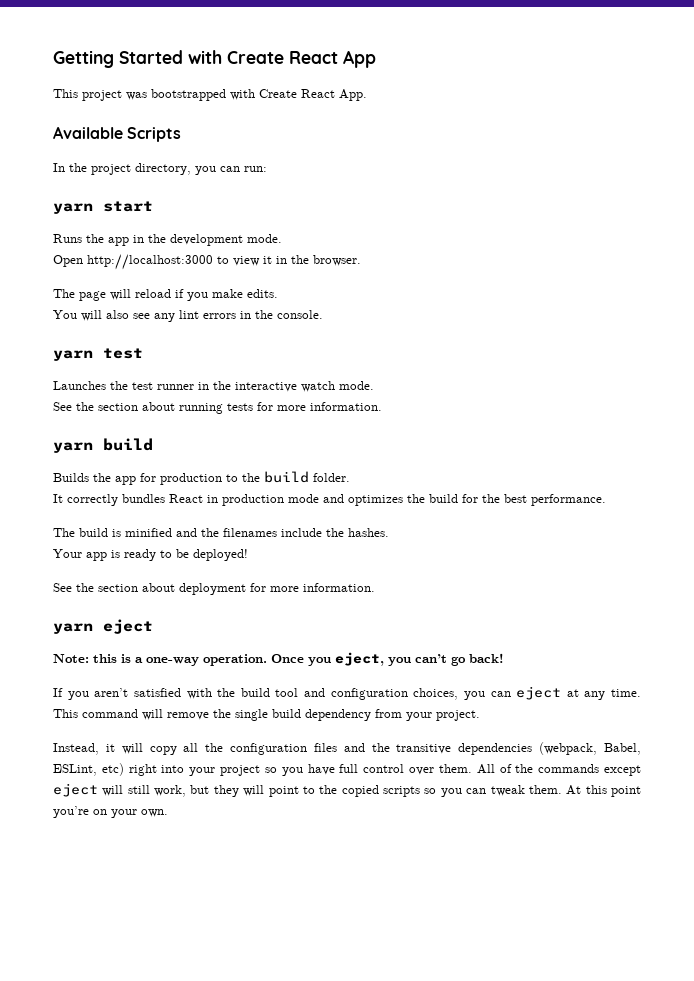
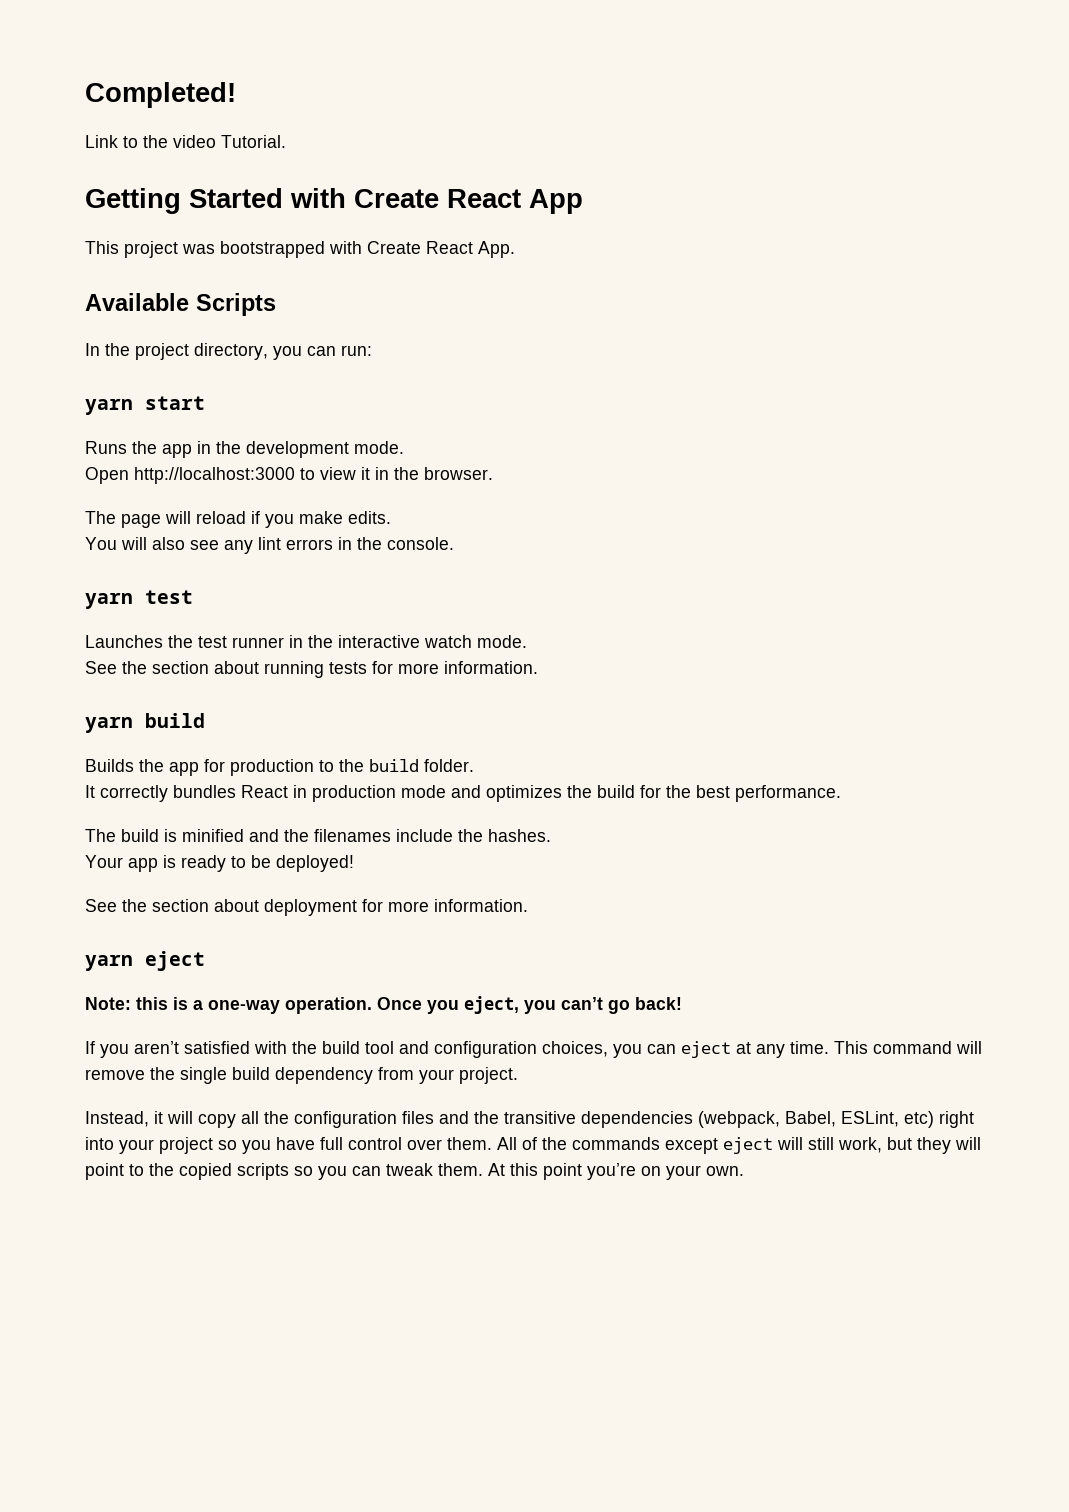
(53, 59) none -> [85,82,236,108] [85,135,286,148] Completed! // Link to the video Tutorial. //

